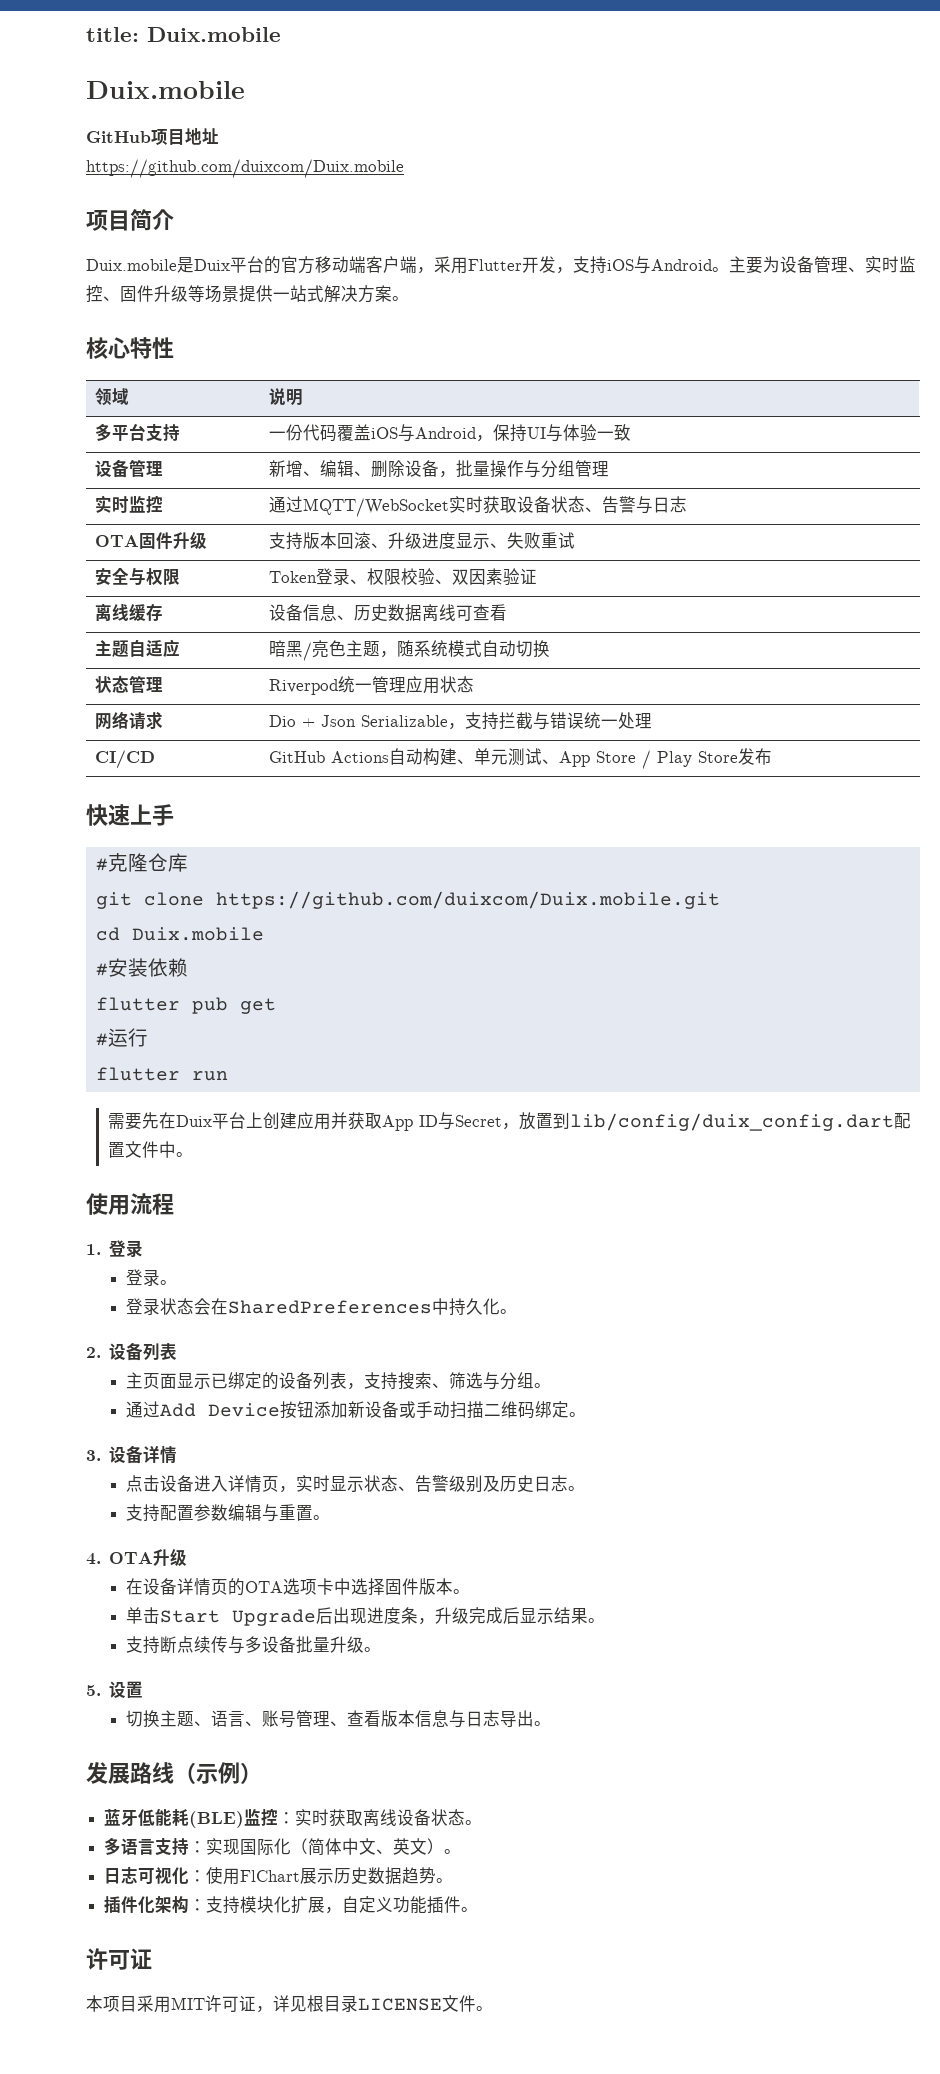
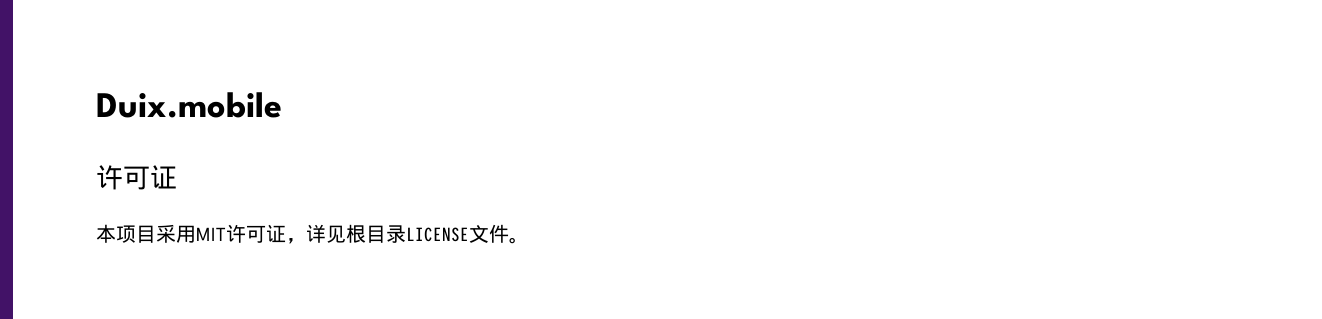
[86,27,281,42] [86,81,245,99] [86,128,219,145] [86,159,404,178] [86,209,174,231] [86,256,916,274] [86,285,409,303] [86,337,174,359] [95,388,130,406] [269,388,304,406] [95,423,181,442] [269,424,632,442] [95,459,164,478] [269,460,610,478] [95,495,164,513] [269,496,688,517] [95,531,208,550] [269,532,576,550] [95,567,181,585] [269,568,538,585] [95,603,164,621] [269,604,508,622] [95,639,181,658] [269,640,551,661] [95,675,164,693] [269,676,475,695] [95,711,164,730] [269,712,653,730] [95,750,156,769] [269,748,773,769] [86,804,174,826] [95,853,188,872] [95,891,720,909] [95,927,264,941] [95,958,188,977] [95,997,276,1014] [95,1028,148,1047] [95,1067,228,1081] [107,1112,911,1131] [107,1141,193,1158] [86,1193,174,1215] [86,1240,144,1258] [125,1269,177,1286] [125,1298,517,1316] [86,1342,178,1361] [125,1372,551,1390] [125,1401,586,1419] [86,1445,178,1464] [125,1475,585,1493] [125,1504,330,1522] [86,1548,188,1567] [125,1578,470,1596] [125,1607,605,1626] [125,1636,381,1654] [86,1681,144,1699] [125,1710,551,1728] [86,1762,262,1784] [104,1808,483,1828] [104,1837,462,1856] [104,1867,454,1885] [104,1896,479,1914] title: Duix.mobile // Duix.mobile // GitHub项目地址 // https://github.com/duixcom/Duix.mobile // 项目简介 // Duix.mobile是Duix平台的官方移动端客户端，采用Flutter开发，支持iOS与Android。主要为设备管理、实时监控、固件升级等场景提供一站式解决方案。 // 核心特性 // 领域 | 说明 // 多平台支持 | 一份代码覆盖iOS与Android，保持UI与体验一致 // 设备管理 | 新增、编辑、删除设备，批量操作与分组管理 // 实时监控 | 通过MQTT/WebSocket实时获取设备状态、告警与日志 // OTA固件升级 | 支持版本回滚、升级进度显示、失败重试 // 安全与权限 | Token登录、权限校验、双因素验证 // 离线缓存 | 设备信息、历史数据离线可查看 // 主题自适应 | 暗黑/亮色主题，随系统模式自动切换 // 状态管理 | Riverpod统一管理应用状态 // 网络请求 | Dio + Json Serializable，支持拦截与错误统一处理 // CI/CD | GitHub Actions自动构建、单元测试、App Store / Play Store发布 // 快速上手 // #克隆仓库 // git clone https://github.com/duixcom/Duix.mobile.git // cd Duix.mobile // #安装依赖 // flutter pub get // #运行 // flutter run // 需要先在Duix平台上创建应用并获取App ID与Secret，放置到lib/config/duix_config.dart配置文件中。 // 使用流程 // 1.登录 // 登录。 // 登录状态会在SharedPreferences中持久化。 // 2.设备列表 // 主页面显示已绑定的设备列表，支持搜索、筛选与分组。 // 通过Add Device按钮添加新设备或手动扫描二维码绑定。 // 3.设备详情 // 点击设备进入详情页，实时显示状态、告警级别及历史日志。 // 支持配置参数编辑与重置。 // 4. OTA升级 // 在设备详情页的OTA选项卡中选择固件版本。 // 单击Start Upgrade后出现进度条，升级完成后显示结果。 // 支持断点续传与多设备批量升级。 // 5.设置 // 切换主题、语言、账号管理、查看版本信息与日志导出。 // 发展路线（示例） // 蓝牙低能耗(BLE)监控：实时获取离线设备状态。 // 多语言支持：实现国际化（简体中文、英文）。 // 日志可视化：使用FlChart展示历史数据趋势。 // 插件化架构：支持模块化扩展，自定义功能插件。 -> [96,92,282,118] Duix.mobile

